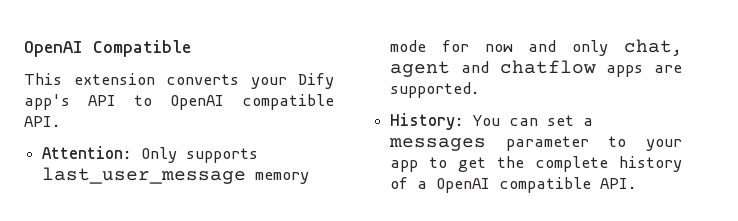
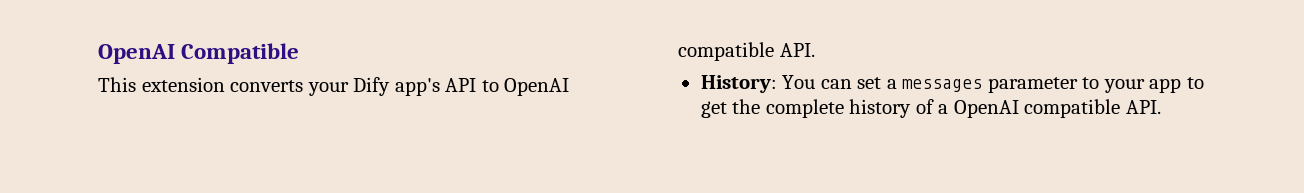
[42,146,259,163] [42,167,310,184] [390,39,682,56] [390,60,682,77] [390,82,481,98] // Attention: Only supports last_user_message memory mode for now and only chat, agent and chatflow apps are supported. -> (815, 50) none

